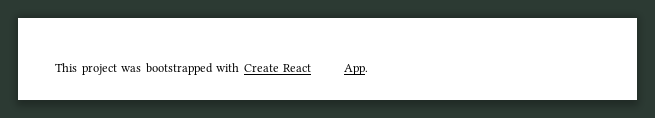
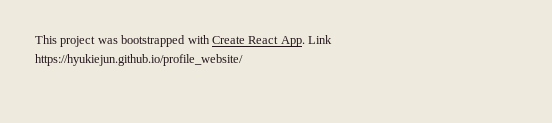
(368, 69) none -> [308,35,332,44] [35,54,243,66] Link https://hyukiejun.github.io/profile_website/

